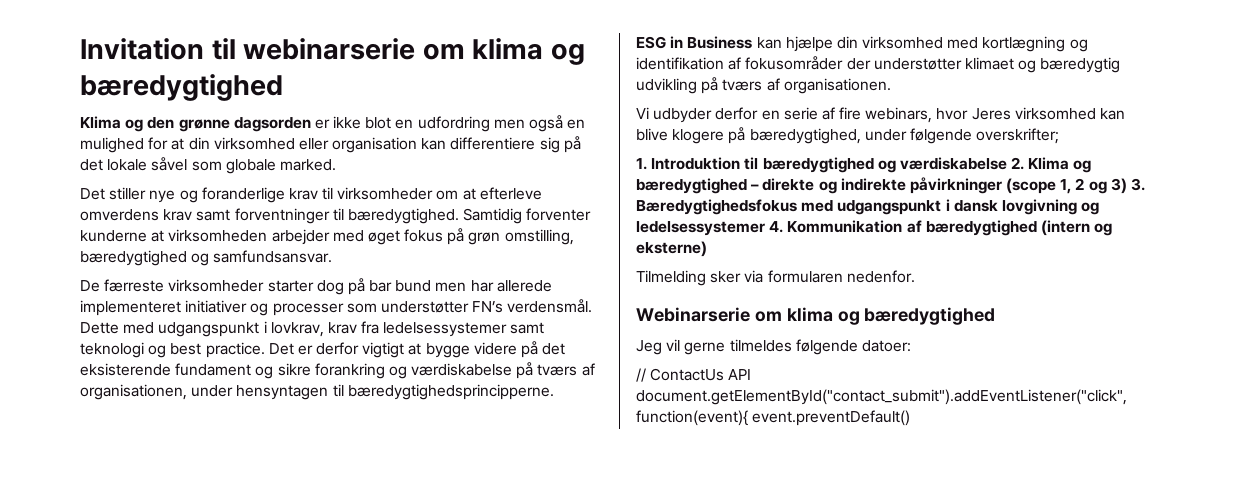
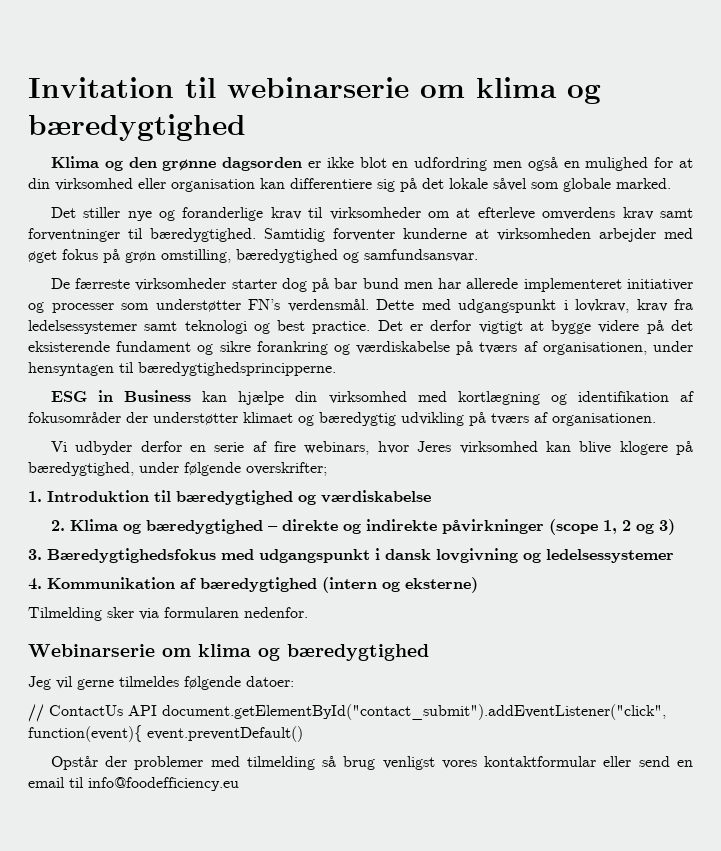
(1007, 163) none -> (431, 496) //
(1127, 186) none -> (675, 527) //
(765, 228) none -> (674, 556) //
(911, 418) none -> [50,756,693,770] [28,777,239,791] // Opstår der problemer med tilmelding så brug venligst vores kontaktformular eller send en email til info@foodefficiency.eu

